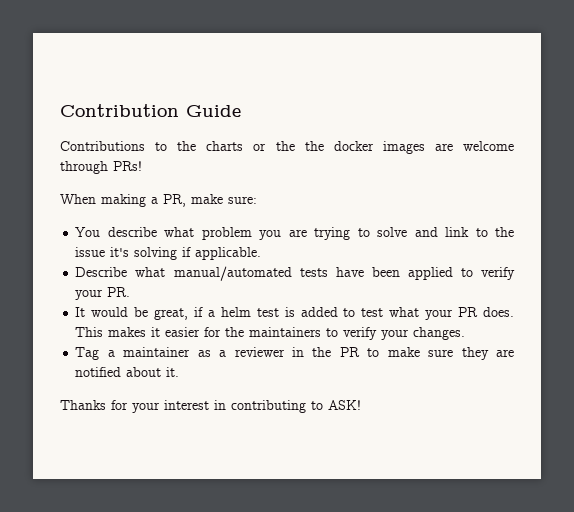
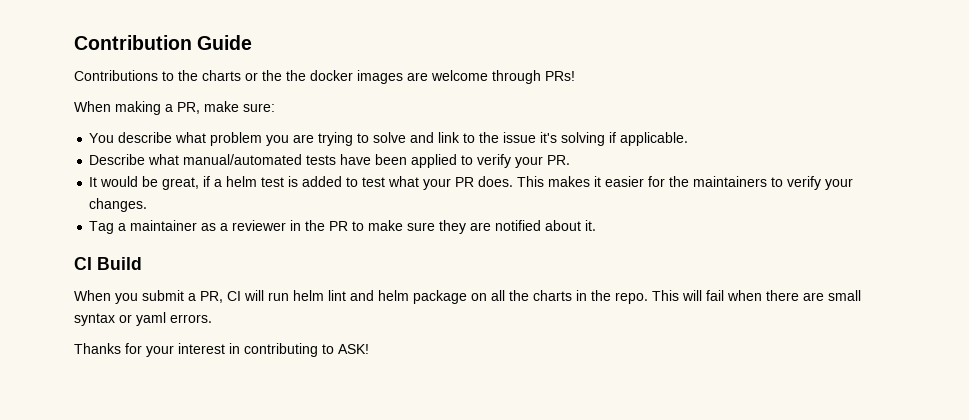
(180, 372) none -> [74,257,142,270] [74,290,861,304] [74,312,212,326] // CI Build // When you submit a PR, CI will run helm lint and helm package on all the charts in the repo. This will fail when there are small syntax or yaml errors.

